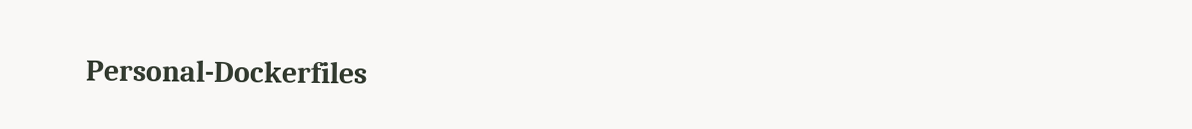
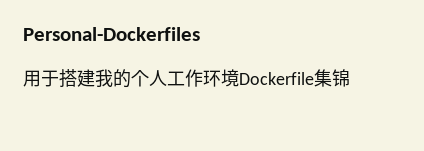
(368, 71) none -> [23,69,350,88] // 用于搭建我的个人工作环境Dockerfile集锦

